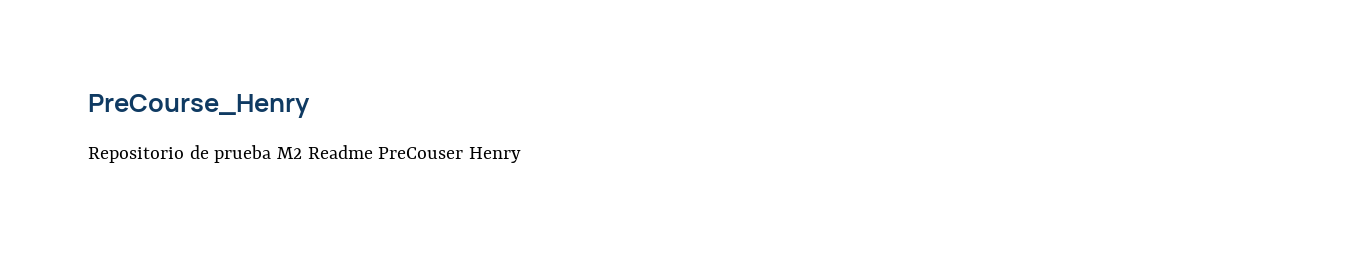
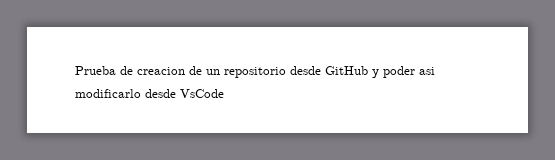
[88,94,310,118] [88,145,522,163] PreCourse_Henry // Repositorio de prueba M2 Readme PreCouser Henry -> [75,66,435,78] [75,89,224,98] Prueba de creacion de un repositorio desde GitHub y poder asi modificarlo desde VsCode

